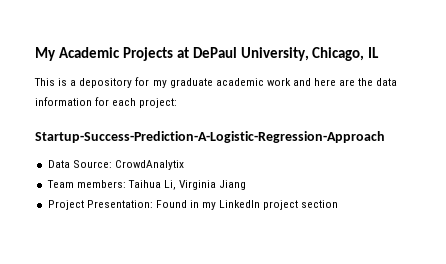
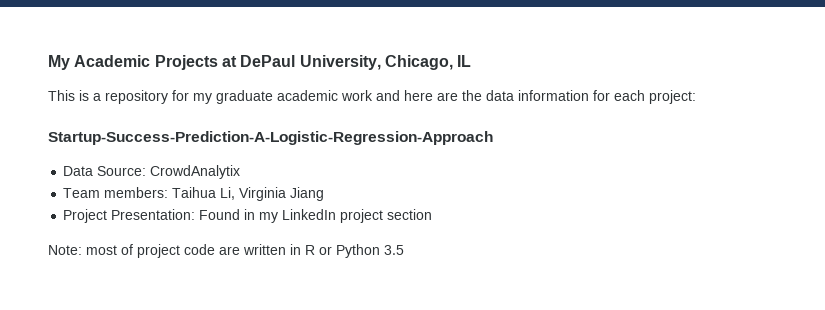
[79,78,133,88] depository -> [105,90,168,104] repository
(339, 204) none -> [48,244,404,258] // Note: most of project code are written in R or Python 3.5

